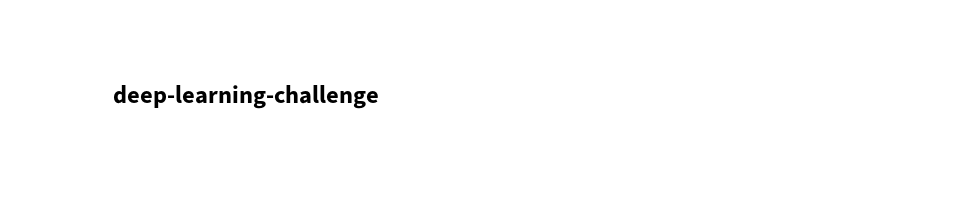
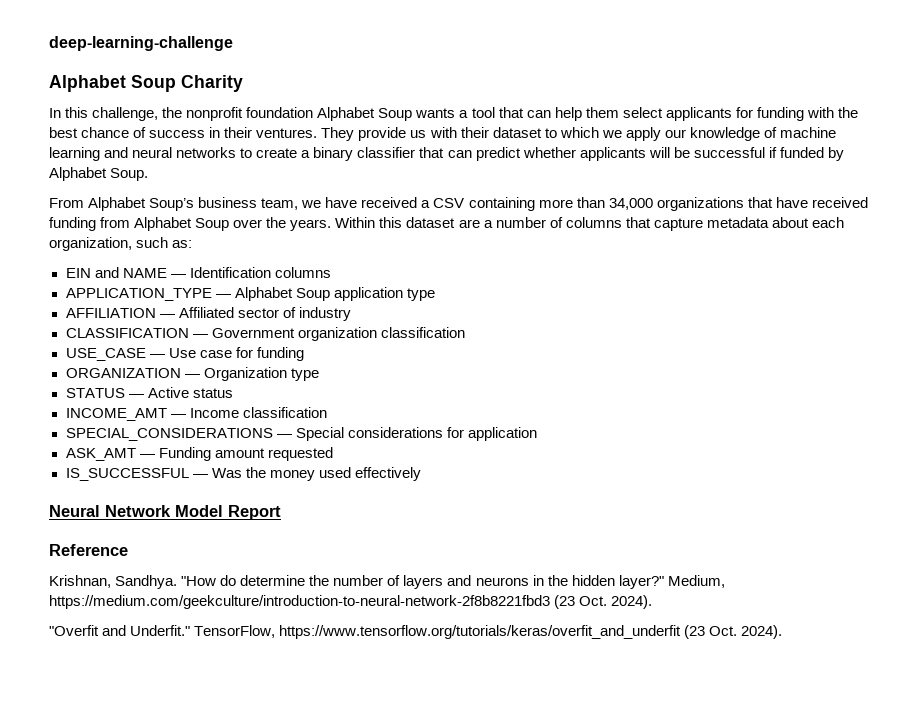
(379, 97) none -> [49,75,243,92] [49,107,858,121] [49,127,836,141] [49,147,844,161] [49,167,149,181] [49,197,868,211] [49,217,844,231] [49,237,193,251] [65,267,331,278] [65,287,435,301] [65,307,351,321] [65,327,465,341] [65,347,304,361] [65,367,319,381] [65,387,233,398] [65,407,327,421] [65,427,537,441] [65,447,333,461] [65,467,421,481] [49,505,281,520] [49,544,128,556] [49,575,725,589] [49,595,653,609] [49,625,783,639] // Alphabet Soup Charity // In this challenge, the nonprofit foundation Alphabet Soup wants a tool that can help them select applicants for funding with the best chance of success in their ventures. They provide us with their dataset to which we apply our knowledge of machine learning and neural networks to create a binary classifier that can predict whether applicants will be successful if funded by Alphabet Soup. // From Alphabet Soup’s business team, we have received a CSV containing more than 34,000 organizations that have received funding from Alphabet Soup over the years. Within this dataset are a number of columns that capture metadata about each organization, such as: // EIN and NAME — Identification columns // APPLICATION_TYPE — Alphabet Soup application type // AFFILIATION — Affiliated sector of industry // CLASSIFICATION — Government organization classification // USE_CASE — Use case for funding // ORGANIZATION — Organization type // STATUS — Active status // INCOME_AMT — Income classification // SPECIAL_CONSIDERATIONS — Special considerations for application // ASK_AMT — Funding amount requested // IS_SUCCESSFUL — Was the money used effectively // Neural Network Model Report // Reference // Krishnan, Sandhya. "How do determine the number of layers and neurons in the hidden layer?" Medium, https://medium.com/geekculture/introduction-to-neural-network-2f8b8221fbd3 (23 Oct. 2024). // "Overfit and Underfit." TensorFlow, https://www.tensorflow.org/tutorials/keras/overfit_and_underfit (23 Oct. 2024).

